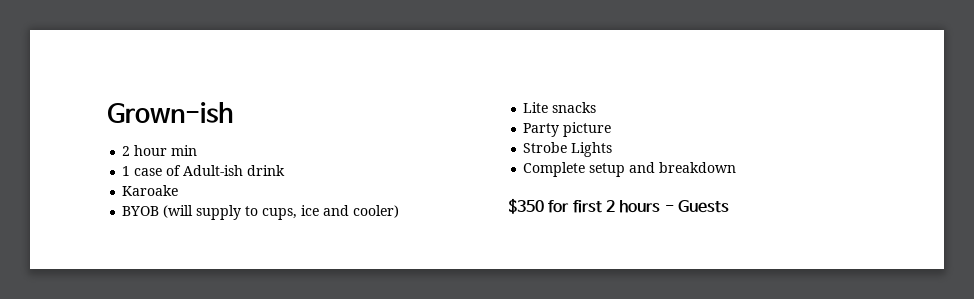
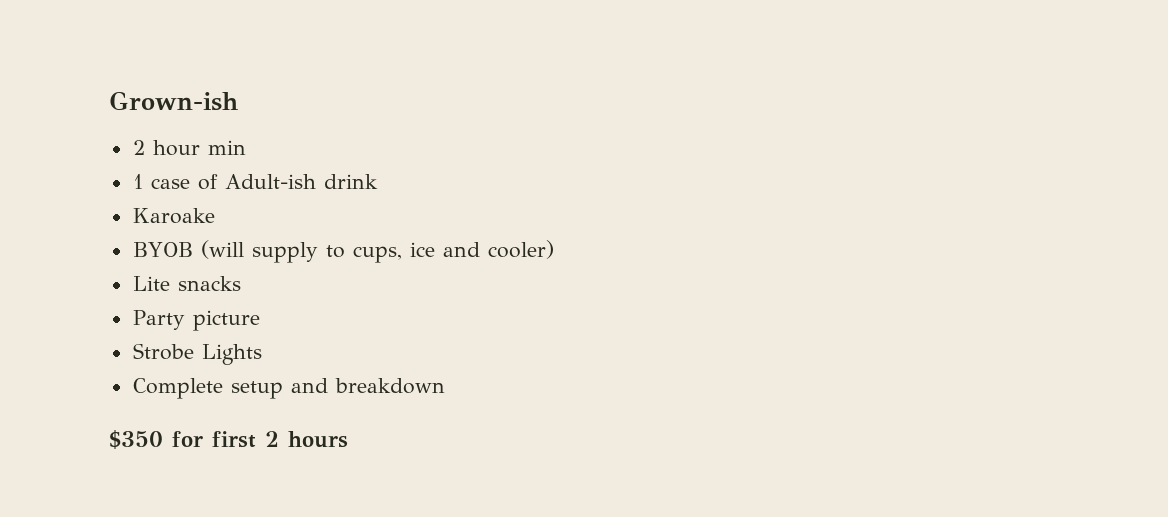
[664,200,729,213] - Guests -> (348, 439) none

